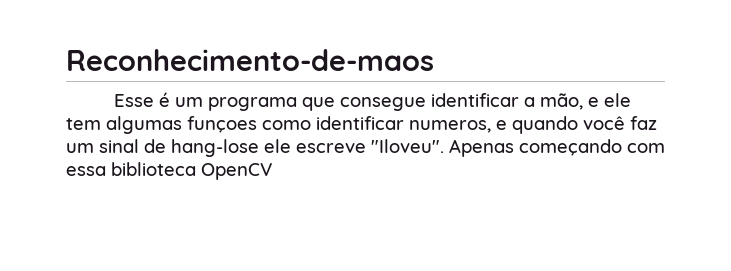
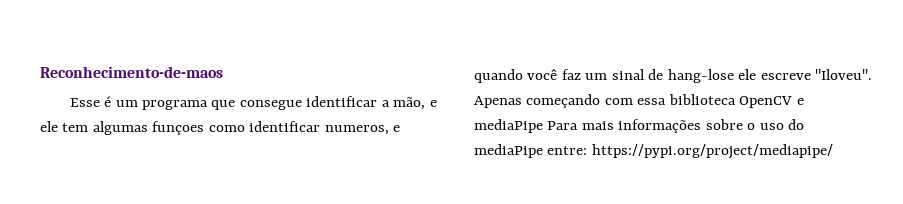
(272, 171) none -> [796,98,804,105] [474,119,805,133] [474,144,833,159] e mediaPipe Para mais informações sobre o uso do mediaPipe entre: https://pypi.org/project/mediapipe/

